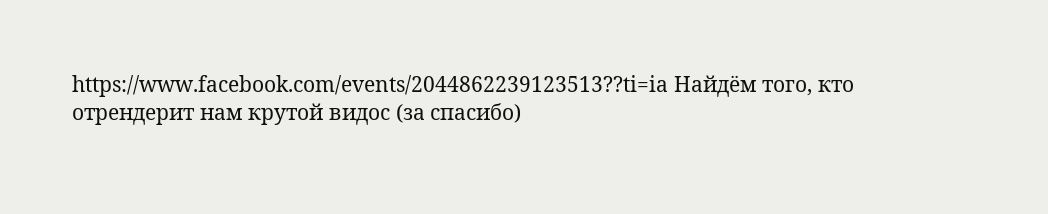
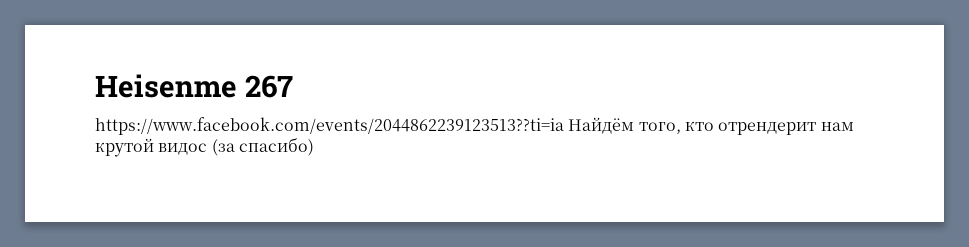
(72, 86) none -> [95,74,293,98] Heisenme 267 //

